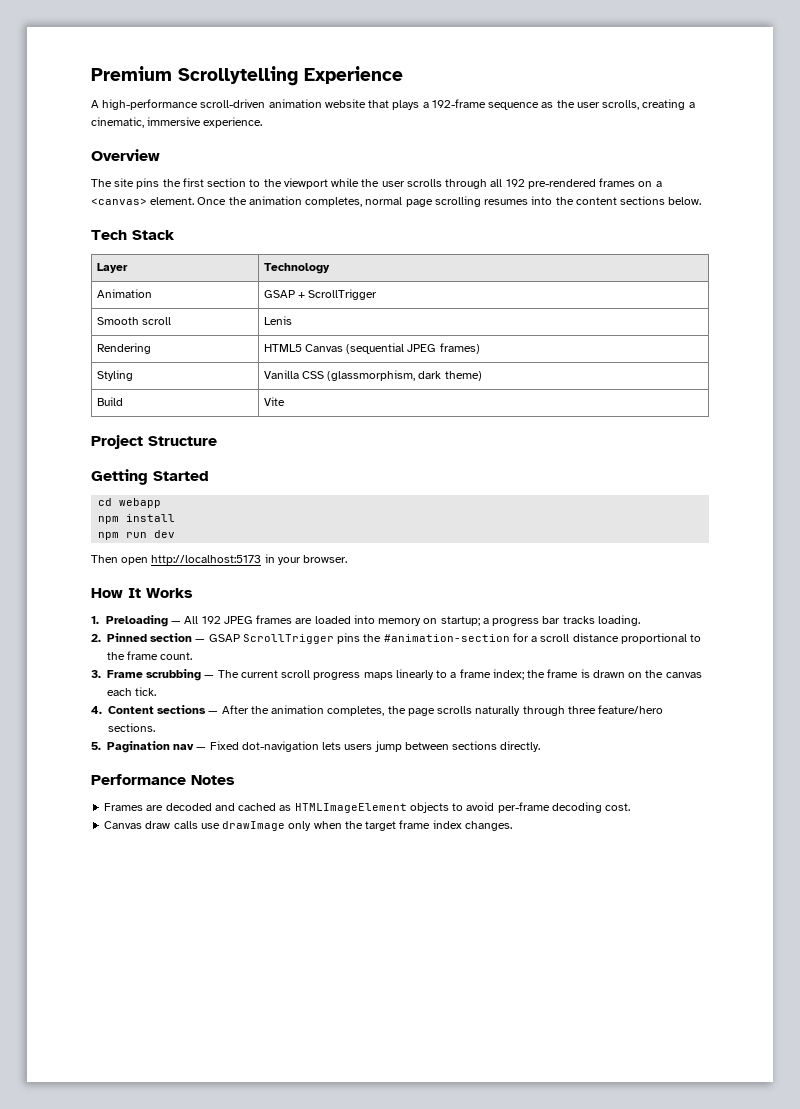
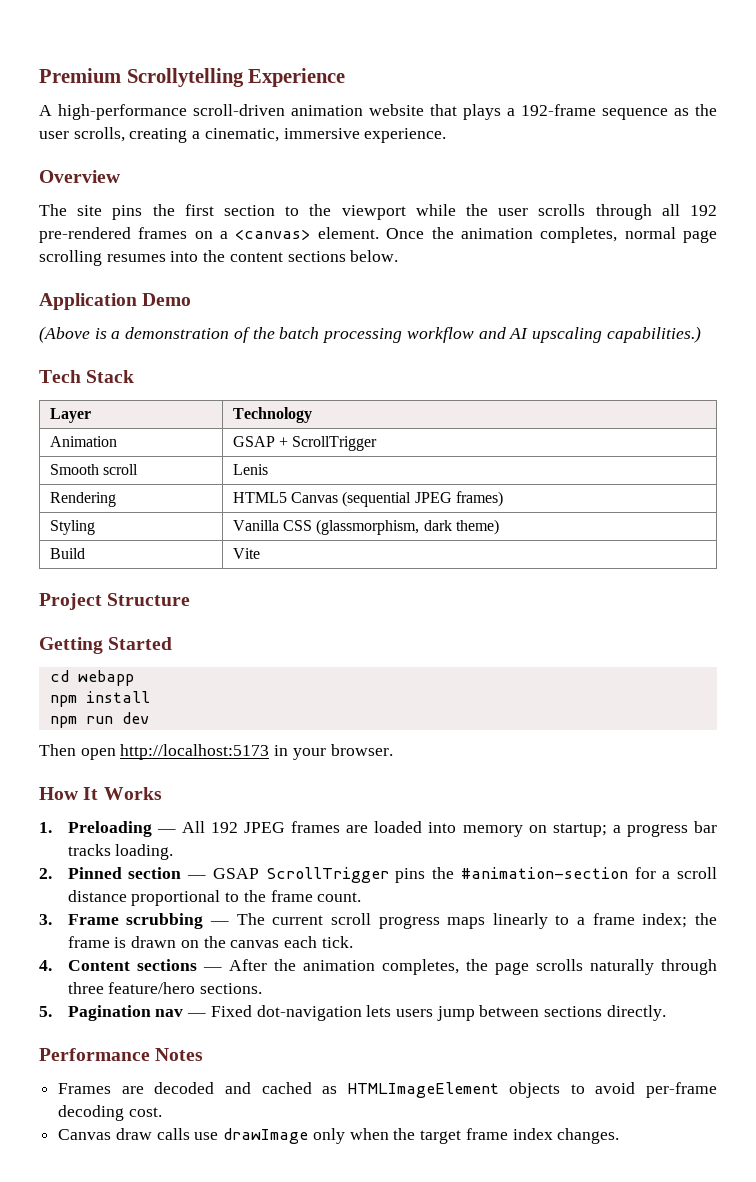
(702, 201) none -> [39,293,192,310] [39,326,701,343] // Application Demo // (Above is a demonstration of the batch processing workflow and AI upscaling capabilities.)

